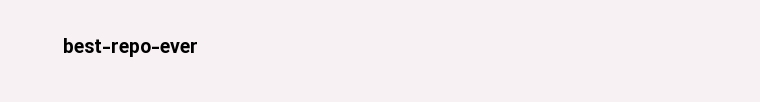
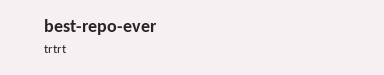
(198, 47) none -> [44,45,67,53] // trtrt

